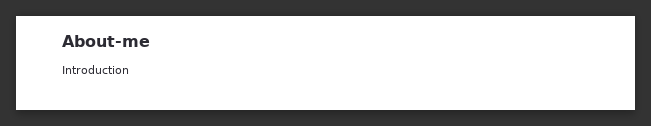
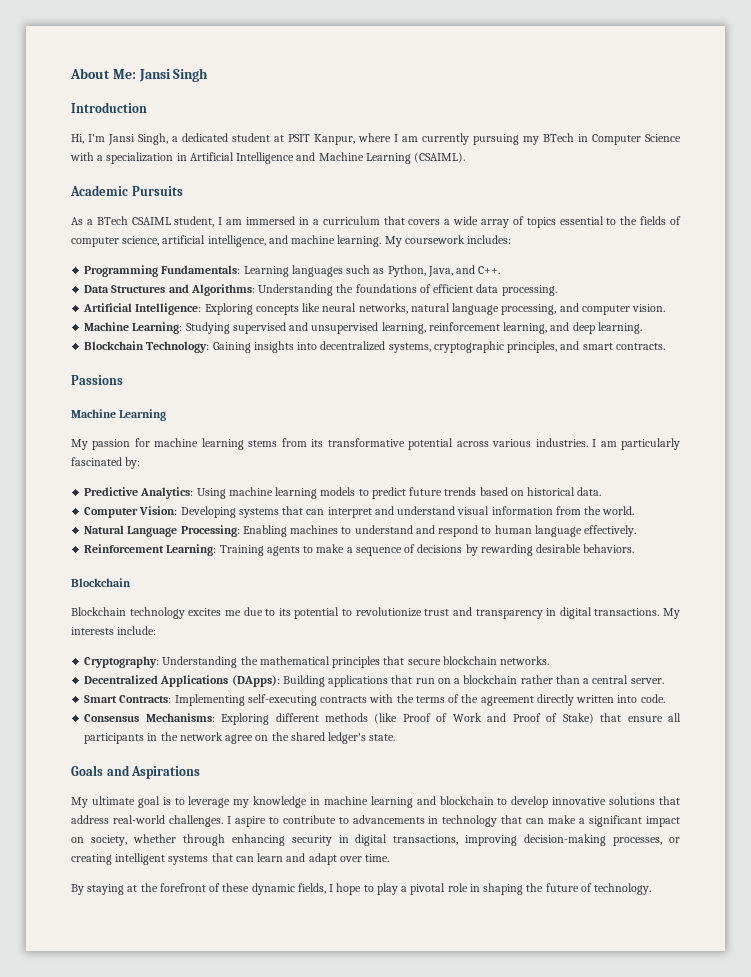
[62,35,150,47] [62,65,129,74] About-me // Introduction -> [70,68,209,82] [71,102,147,113] [71,133,681,145] [70,152,466,164] [70,185,183,196] [71,216,682,228] [71,235,512,247] [84,265,501,277] [84,284,557,296] [83,303,666,315] [84,322,642,334] [84,341,665,353] [71,375,123,385] [71,409,167,421] [71,438,680,450] [71,457,141,469] [84,487,602,499] [84,506,635,518] [84,525,637,537] [84,544,635,556] [71,578,131,587] [71,607,680,619] [71,626,157,635] [84,656,550,668] [84,675,664,687] [84,694,665,706] [84,713,681,725] [84,732,396,744] [71,765,201,779] [71,796,680,808] [71,815,680,827] [71,834,680,846] [71,853,390,865] [71,883,652,895] About Me: Jansi Singh // Introduction // Hi, I'm Jansi Singh, a dedicated student at PSIT Kanpur, where I am currently pursuing my BTech in Computer Science with a specialization in Artificial Intelligence and Machine Learning (CSAIML). // Academic Pursuits // As a BTech CSAIML student, I am immersed in a curriculum that covers a wide array of topics essential to the fields of computer science, artificial intelligence, and machine learning. My coursework includes: // Programming Fundamentals: Learning languages such as Python, Java, and C++. // Data Structures and Algorithms: Understanding the foundations of efficient data processing. // Artificial Intelligence: Exploring concepts like neural networks, natural language processing, and computer vision. // Machine Learning: Studying supervised and unsupervised learning, reinforcement learning, and deep learning. // Blockchain Technology: Gaining insights into decentralized systems, cryptographic principles, and smart contracts. // Passions // Machine Learning // My passion for machine learning stems from its transformative potential across various industries. I am particularly fascinated by: // Predictive Analytics: Using machine learning models to predict future trends based on historical data. // Computer Vision: Developing systems that can interpret and understand visual information from the world. // Natural Language Processing: Enabling machines to understand and respond to human language effectively. // Reinforcement Learning: Training agents to make a sequence of decisions by rewarding desirable behaviors. // Blockchain // Blockchain technology excites me due to its potential to revolutionize trust and transparency in digital transactions. My interests include: // Cryptography: Understanding the mathematical principles that secure blockchain networks. // Decentralized Applications (DApps): Building applications that run on a blockchain rather than a central server. // Smart Contracts: Implementing self-executing contracts with the terms of the agreement directly written into code. // Consensus Mechanisms: Exploring different methods (like Proof of Work and Proof of Stake) that ensure all participants in the network agree on the shared ledger's state. // Goals and Aspirations // My ultimate goal is to leverage my knowledge in machine learning and blockchain to develop innovative solutions that address real-world challenges. I aspire to contribute to advancements in technology that can make a significant impact on society, whether through enhancing security in digital transactions, improving decision-making processes, or creating intelligent systems that can learn and adapt over time. // By staying at the forefront of these dynamic fields, I hope to play a pivotal role in shaping the future of technology.

